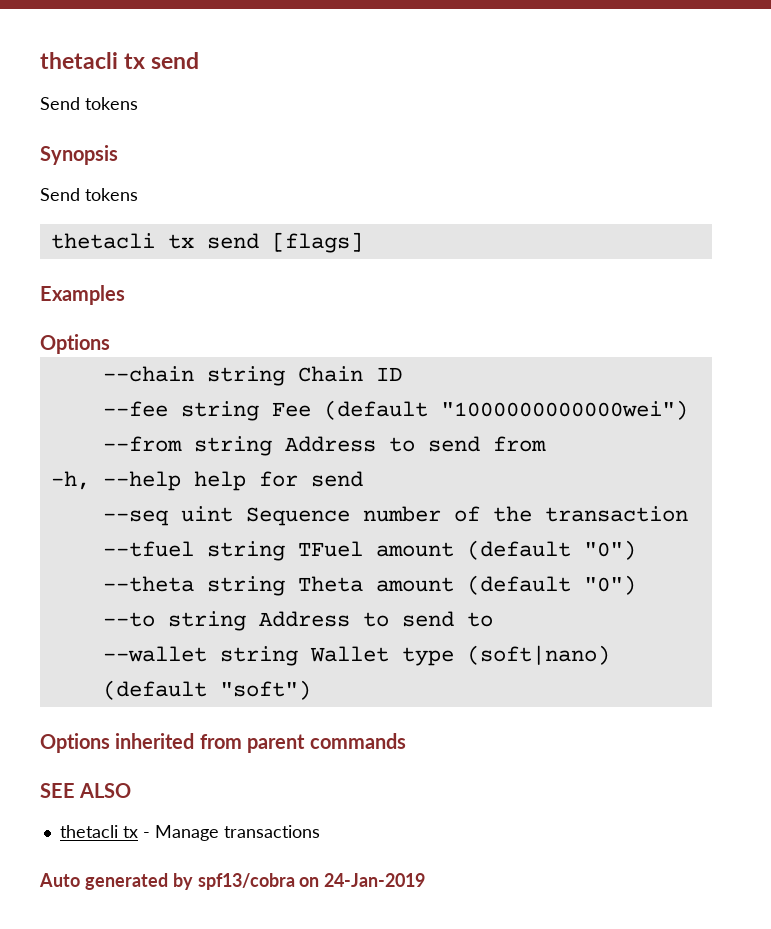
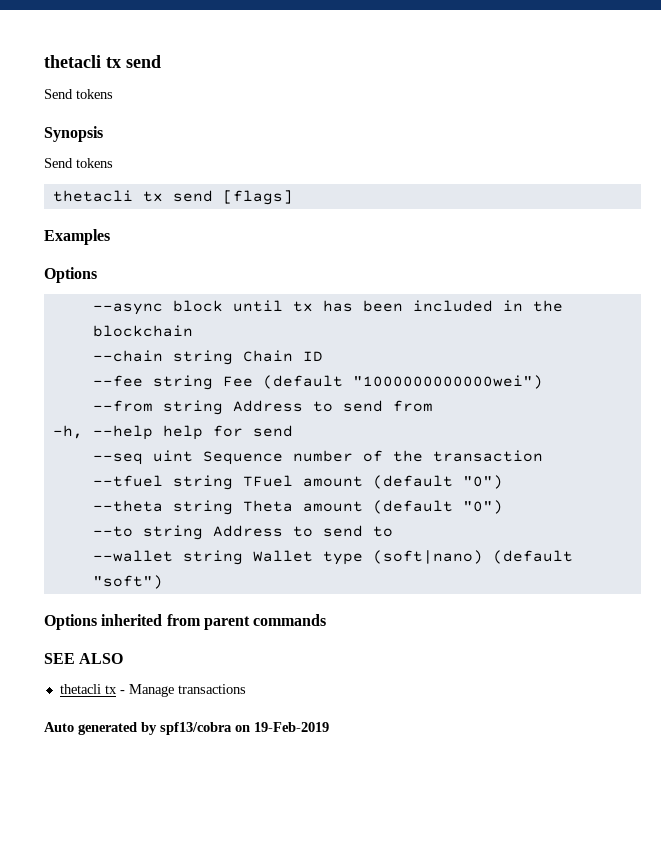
(110, 344) none -> [92,300,563,315] [92,325,193,337] // --async block until tx has been included in the blockchain
[324,873,426,887] 24-Jan-2019 -> [254,722,329,732] 19-Feb-2019

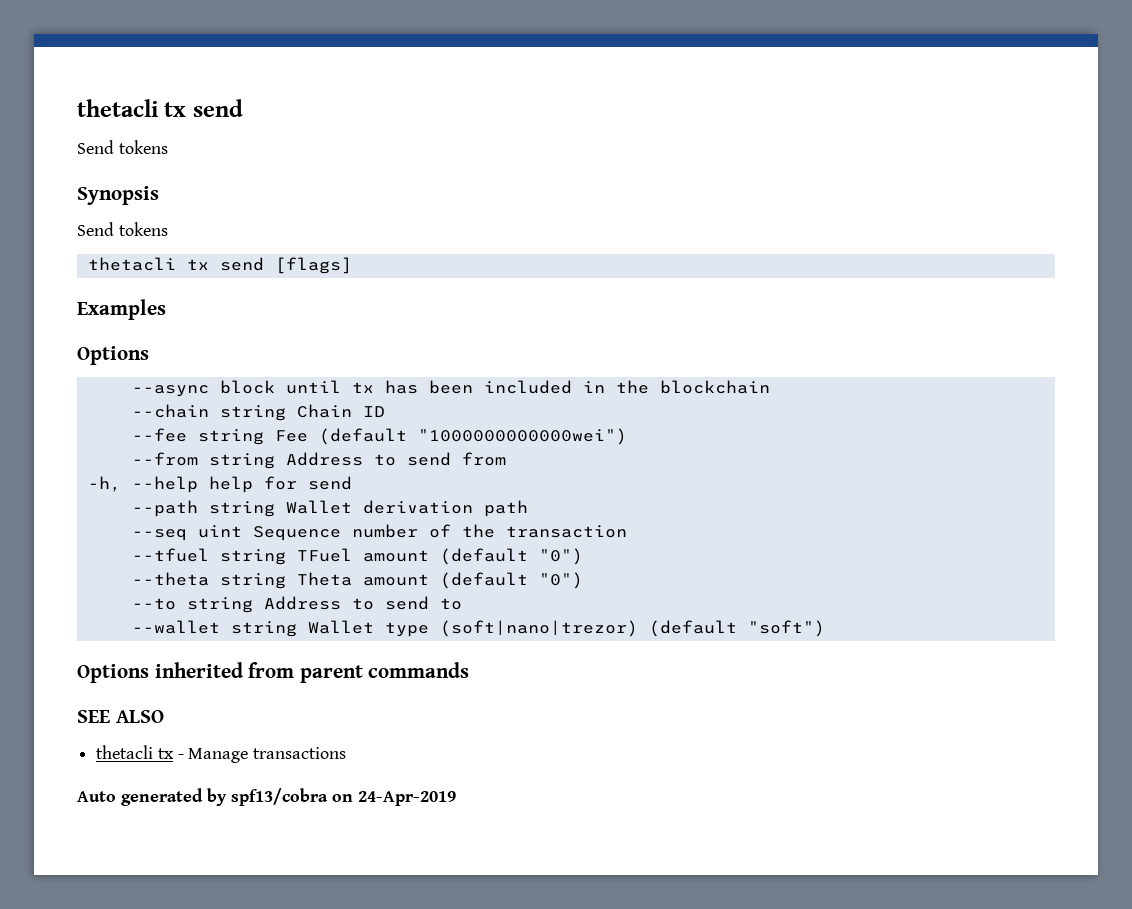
(293, 431) none -> [131,500,528,517] // --path string Wallet derivation path
[372,550,483,564] (soft|nano) -> [439,620,638,637] (soft|nano|trezor)
[254,722,329,732] 19-Feb-2019 -> [358,791,456,806] 24-Apr-2019

